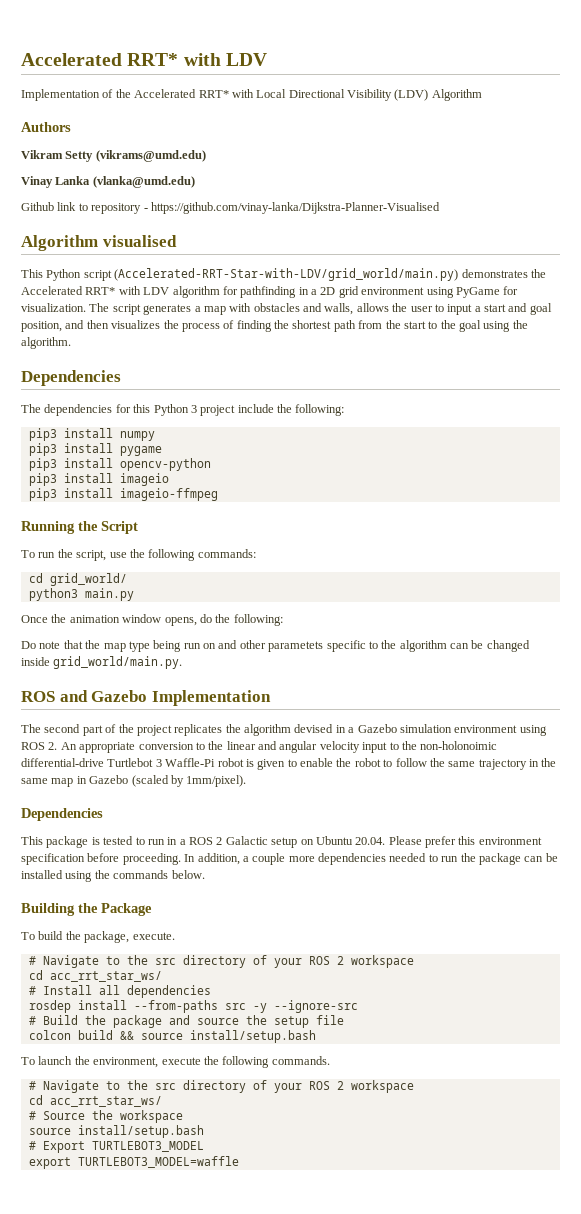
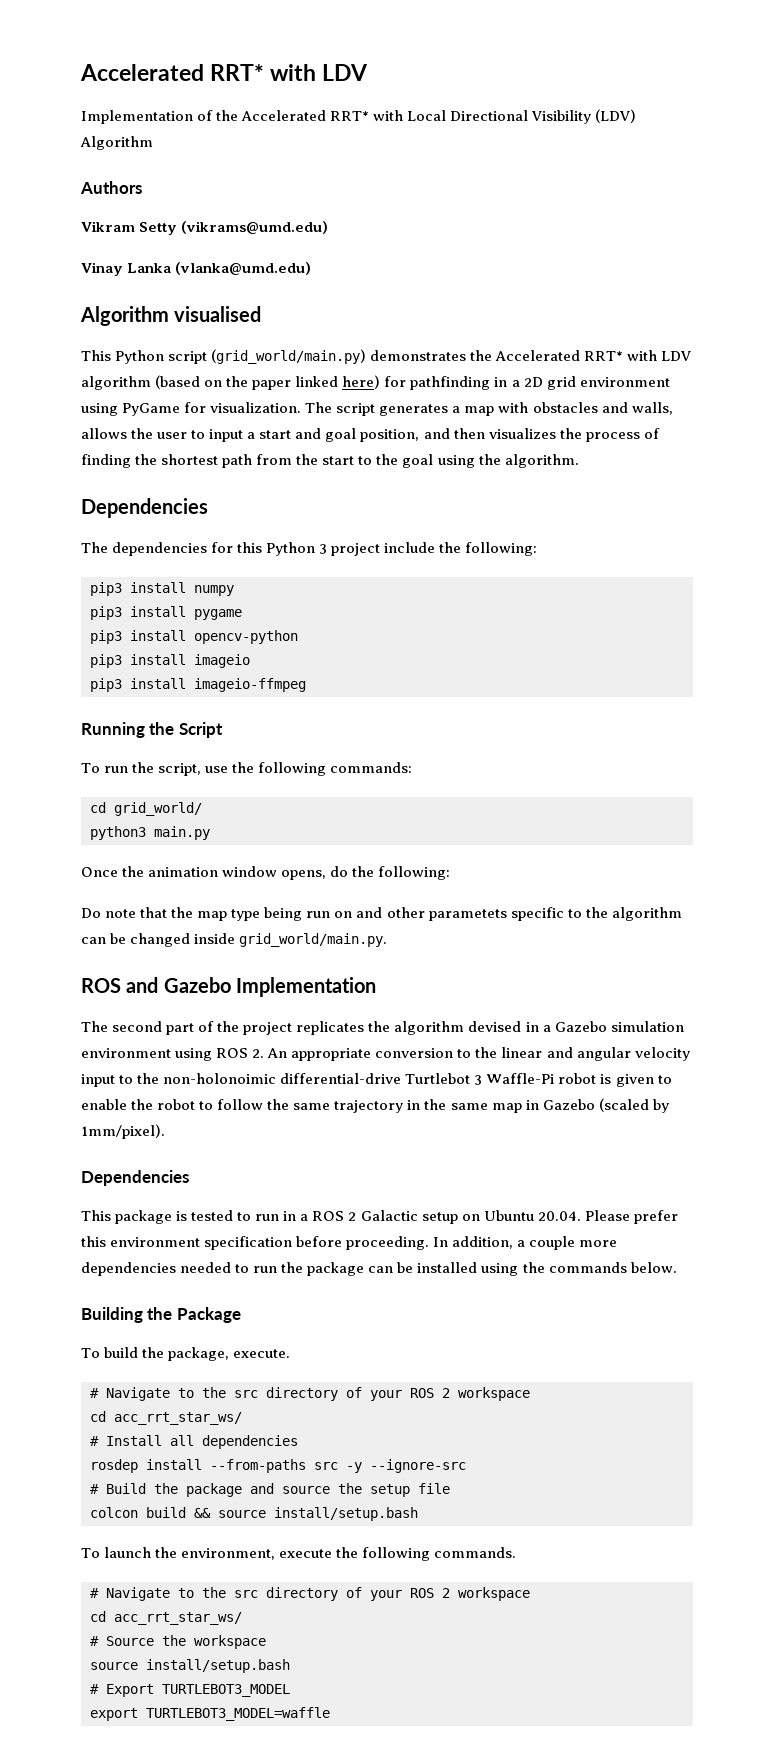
[21,202,440,214] // Github link to repository - https://github.com/vinay-lanka/Dijkstra-Planner-Visualised -> (312, 268) none
[114,268,459,281] (Accelerated-RRT-Star-with-LDV/grid_world/main.py) -> [211,349,367,364] (grid_world/main.py)
(220, 292) none -> [155,375,381,390] (based on the paper linked here)

